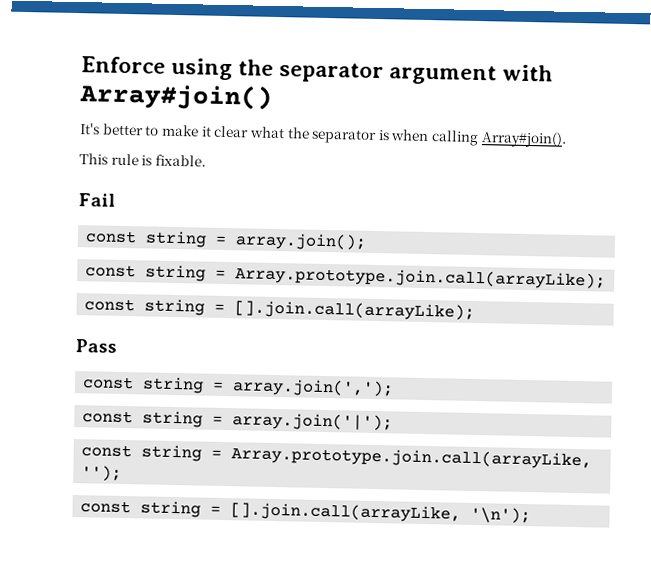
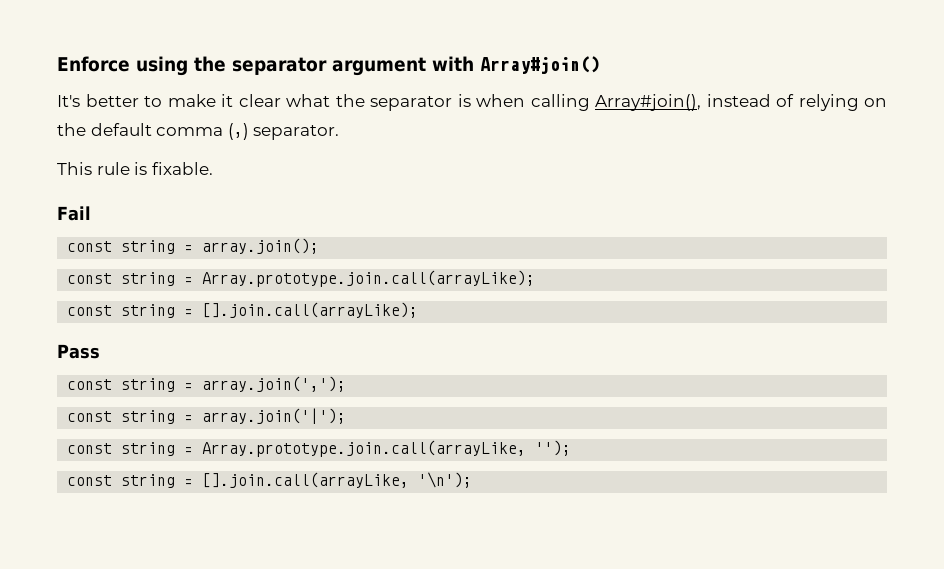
[480,131,567,148] Array#join(). -> [595,94,887,111] [57,123,340,140] Array#join(), instead of relying on the default comma (,) separator.

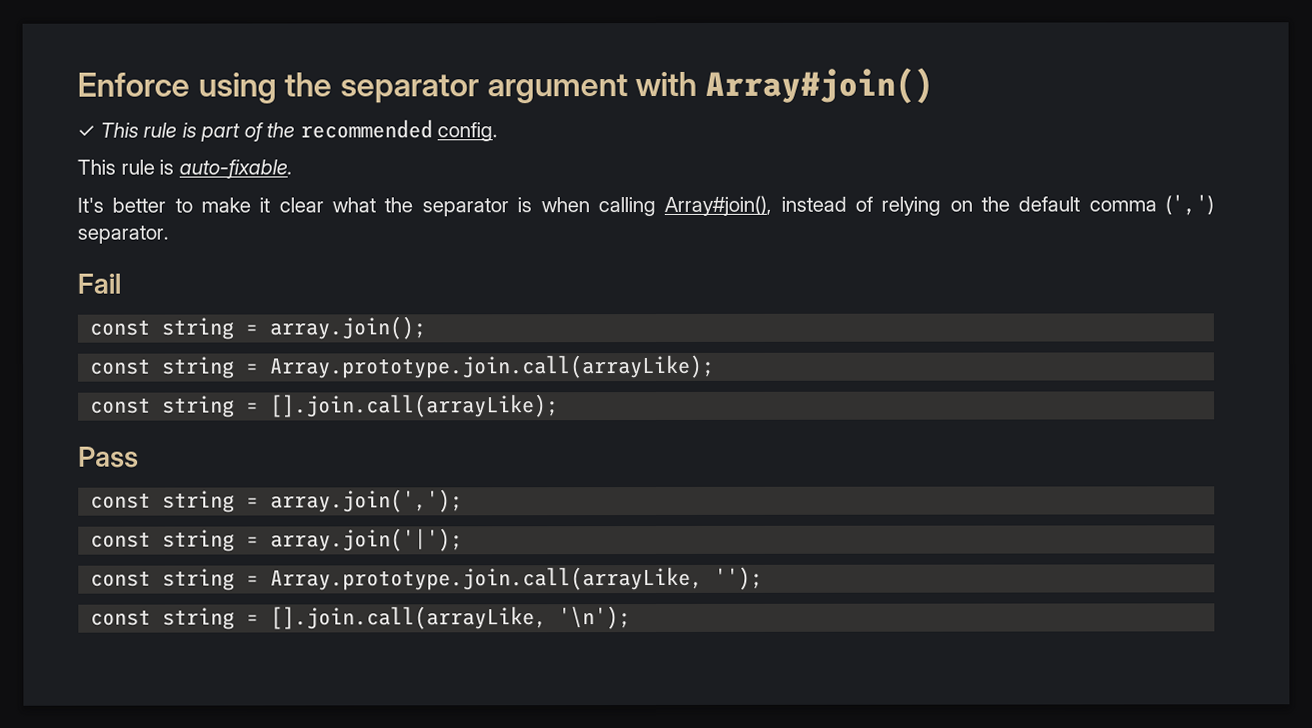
(600, 65) none -> [77,119,499,142] [77,159,293,179] // ✓ This rule is part of the recommended config. // This rule is auto-fixable.
[227,123,249,140] (,) -> [1165,194,1214,216] (',')
[57,162,213,175] // This rule is fixable. -> (169, 234) none

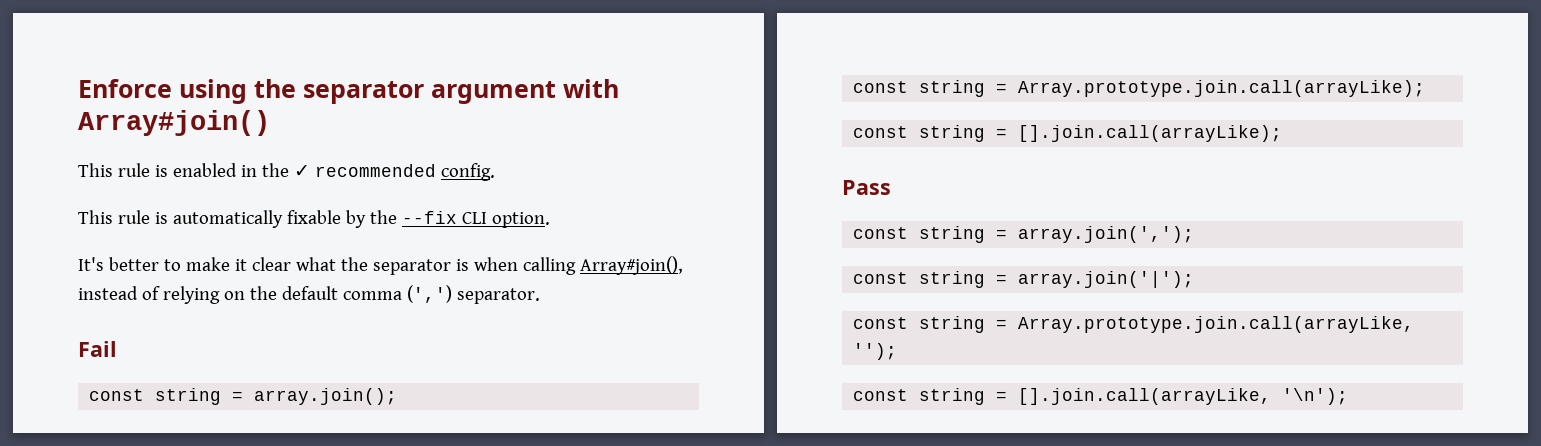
[77,122,296,142] ✓ This rule is part of the -> [78,163,310,177] This rule is enabled in the ✓
[178,159,293,179] auto-fixable. -> [172,210,550,228] automatically fixable by the --fix CLI option.

